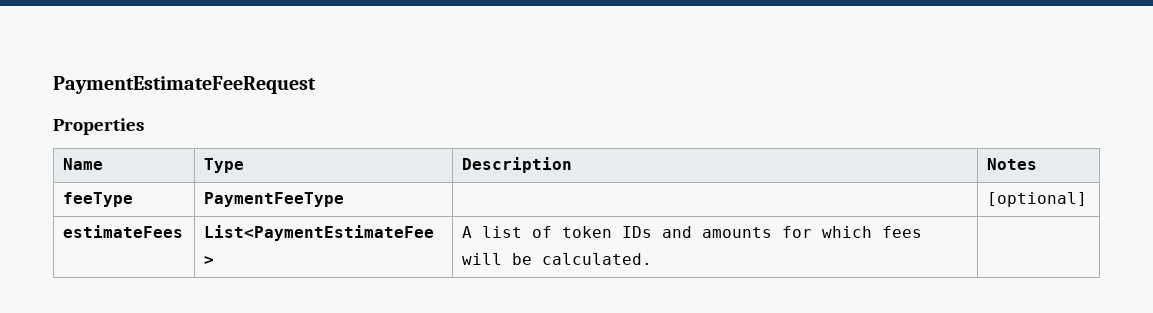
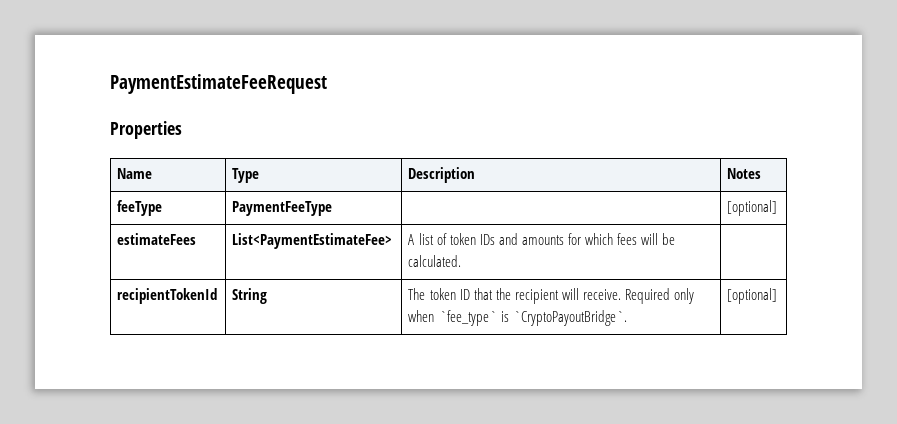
(653, 259) none -> [117,288,218,304] [232,288,268,304] [408,288,694,304] [408,310,627,326] [727,288,778,304] // recipientTokenId | String | The token ID that the recipient will receive. Required only when `fee_type` is `CryptoPayoutBridge`. | [optional]

